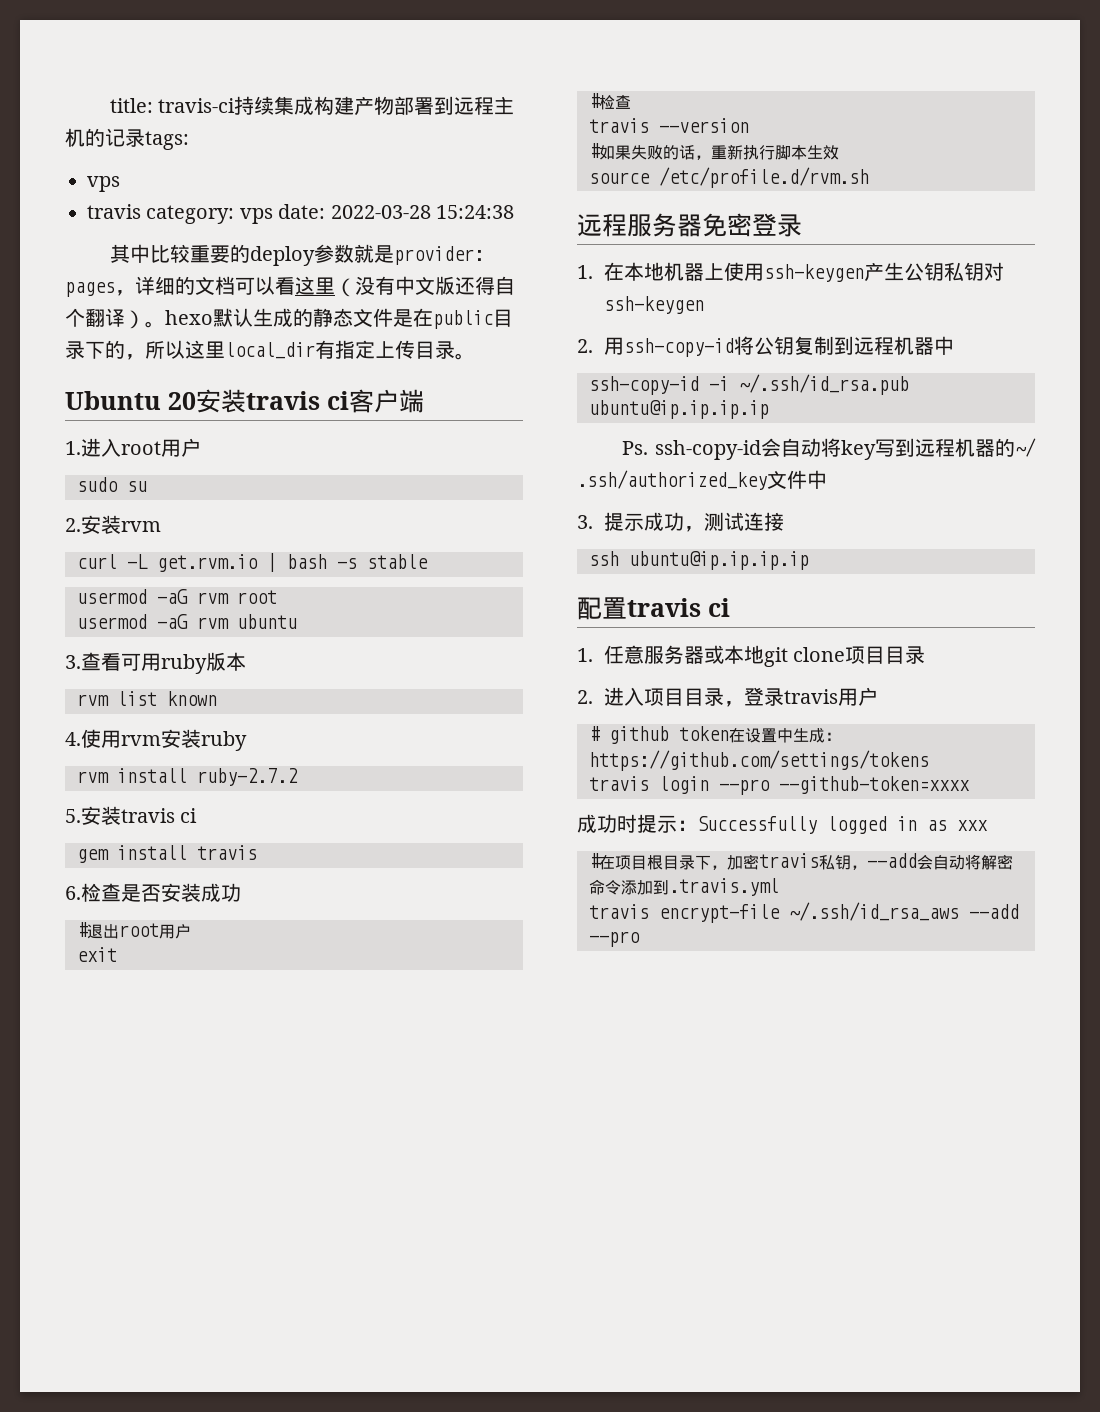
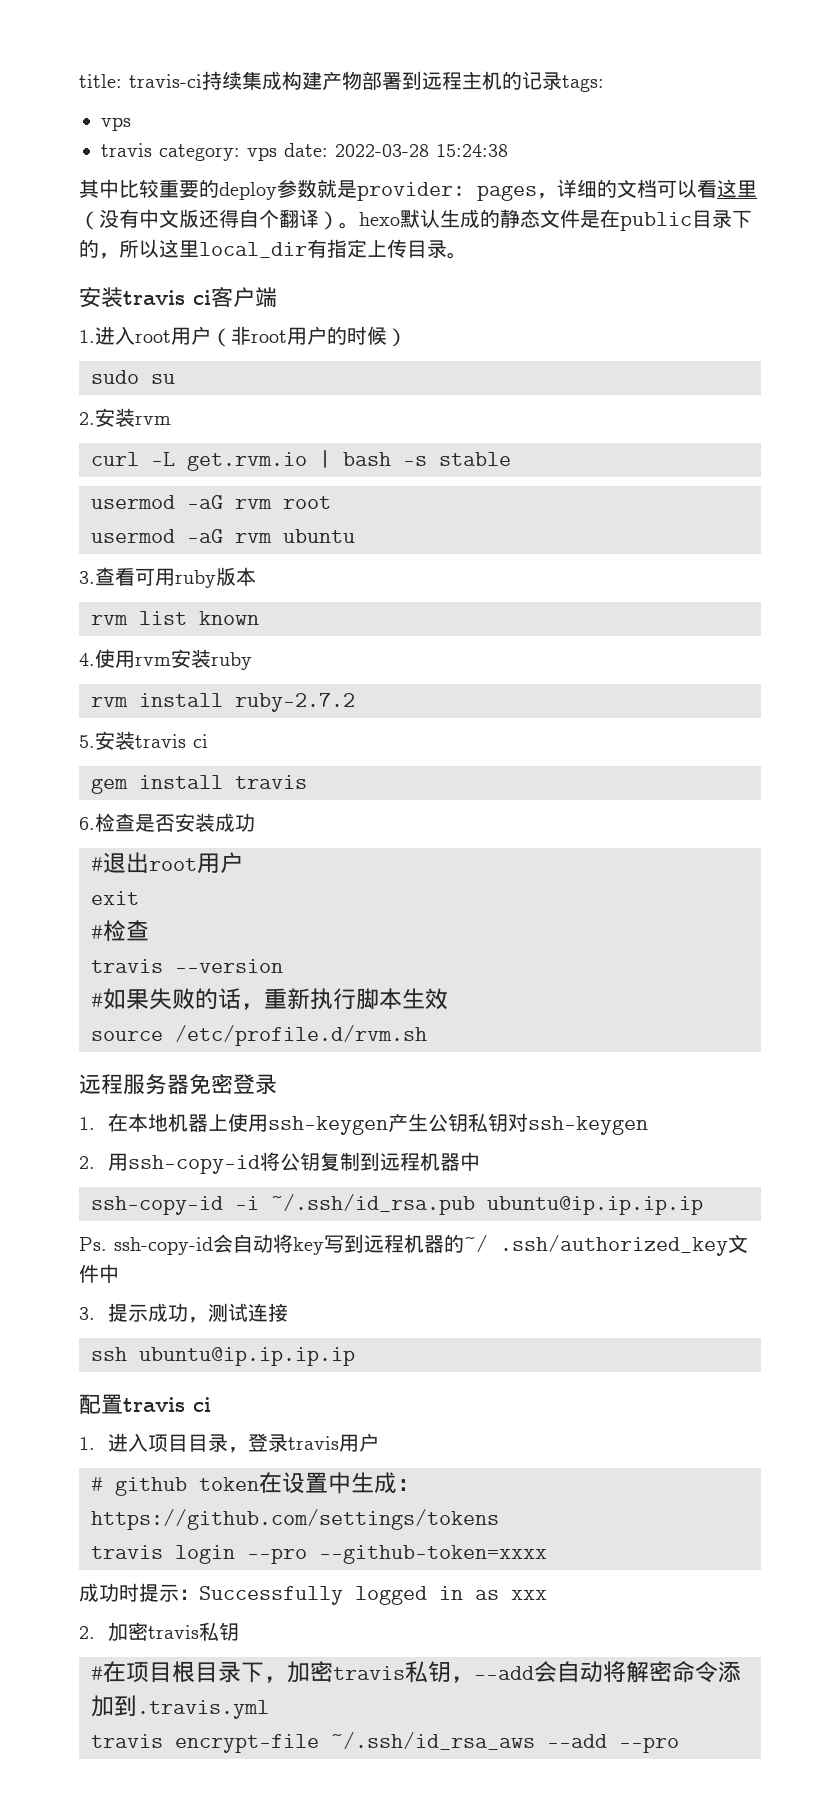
[65,391,196,410] Ubuntu 20 -> (467, 255) none
(201, 447) none -> [211,326,407,347] （非root用户的时候）
[603,645,925,667] [577,690,593,704] 任意服务器或本地git clone项目目录 // 2. -> (95, 1443) none
(988, 825) none -> [79,1622,239,1642] // 2.加密travis私钥

